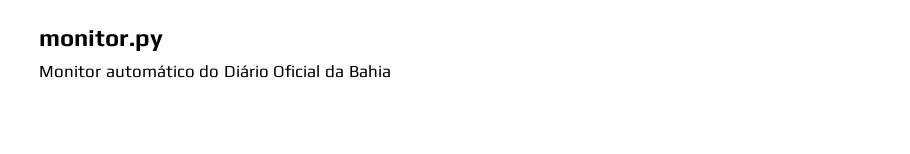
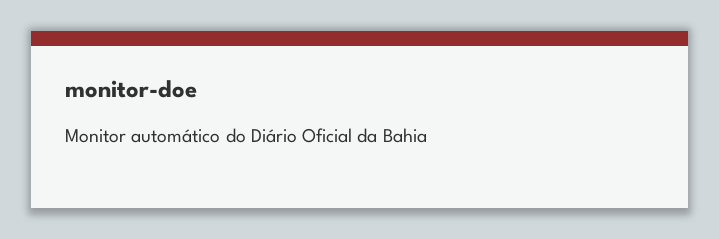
[39,30,163,51] monitor.py -> [65,80,197,98] monitor-doe

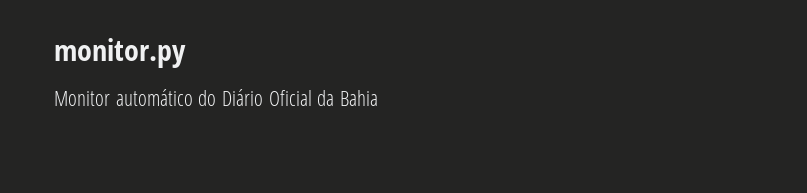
[65,80,197,98] monitor-doe -> [54,38,186,68] monitor.py

